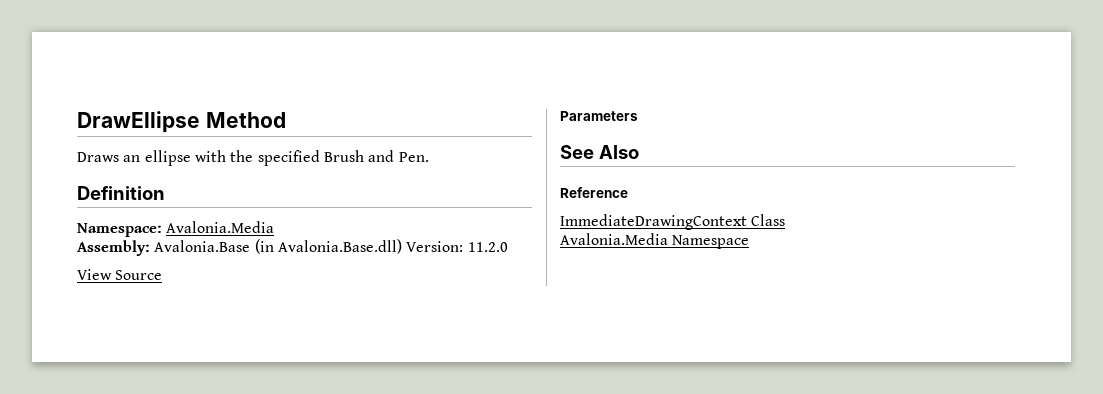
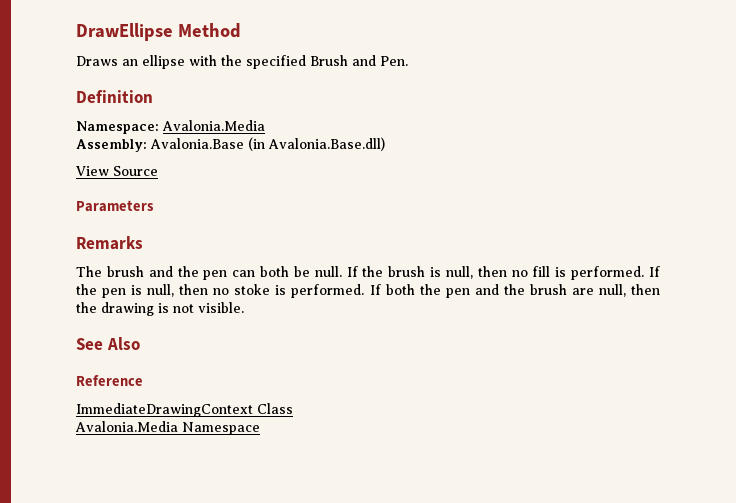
[406,241,508,252] Version: 11.2.0 -> (385, 144) none
(638, 116) none -> [76,236,143,250] [76,266,661,280] [76,284,660,298] [76,302,244,316] // Remarks // The brush and the pen can both be null. If the brush is null, then no fill is performed. If the pen is null, then no stoke is performed. If both the pen and the brush are null, then the drawing is not visible.

